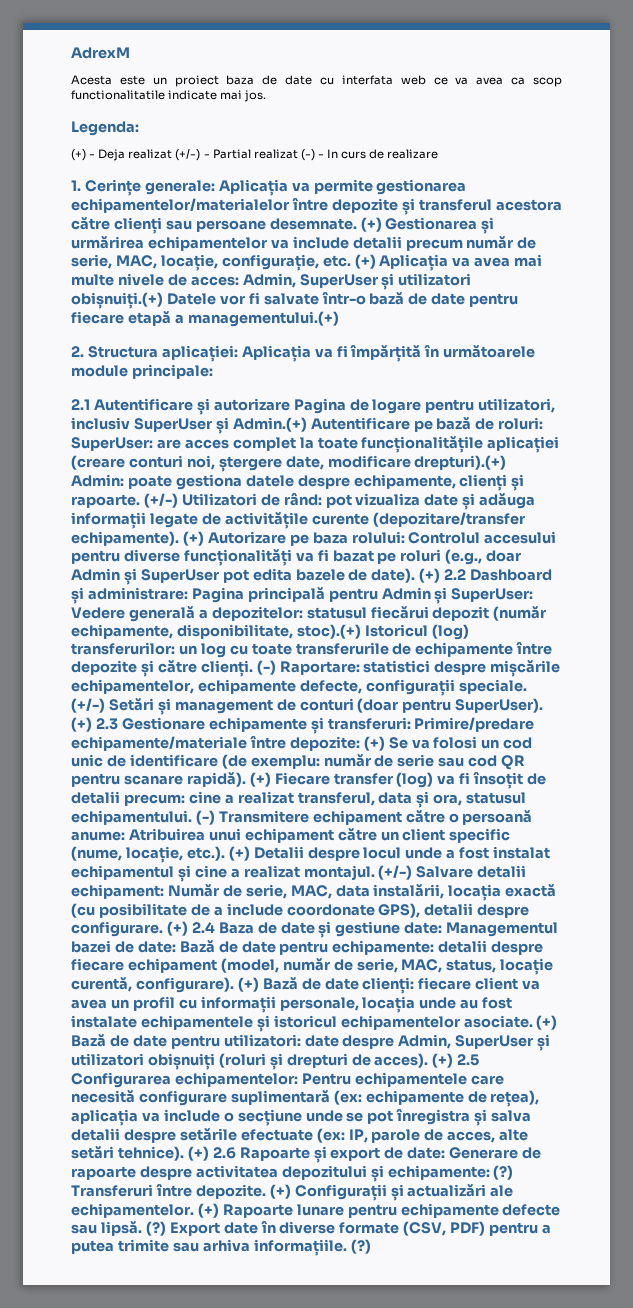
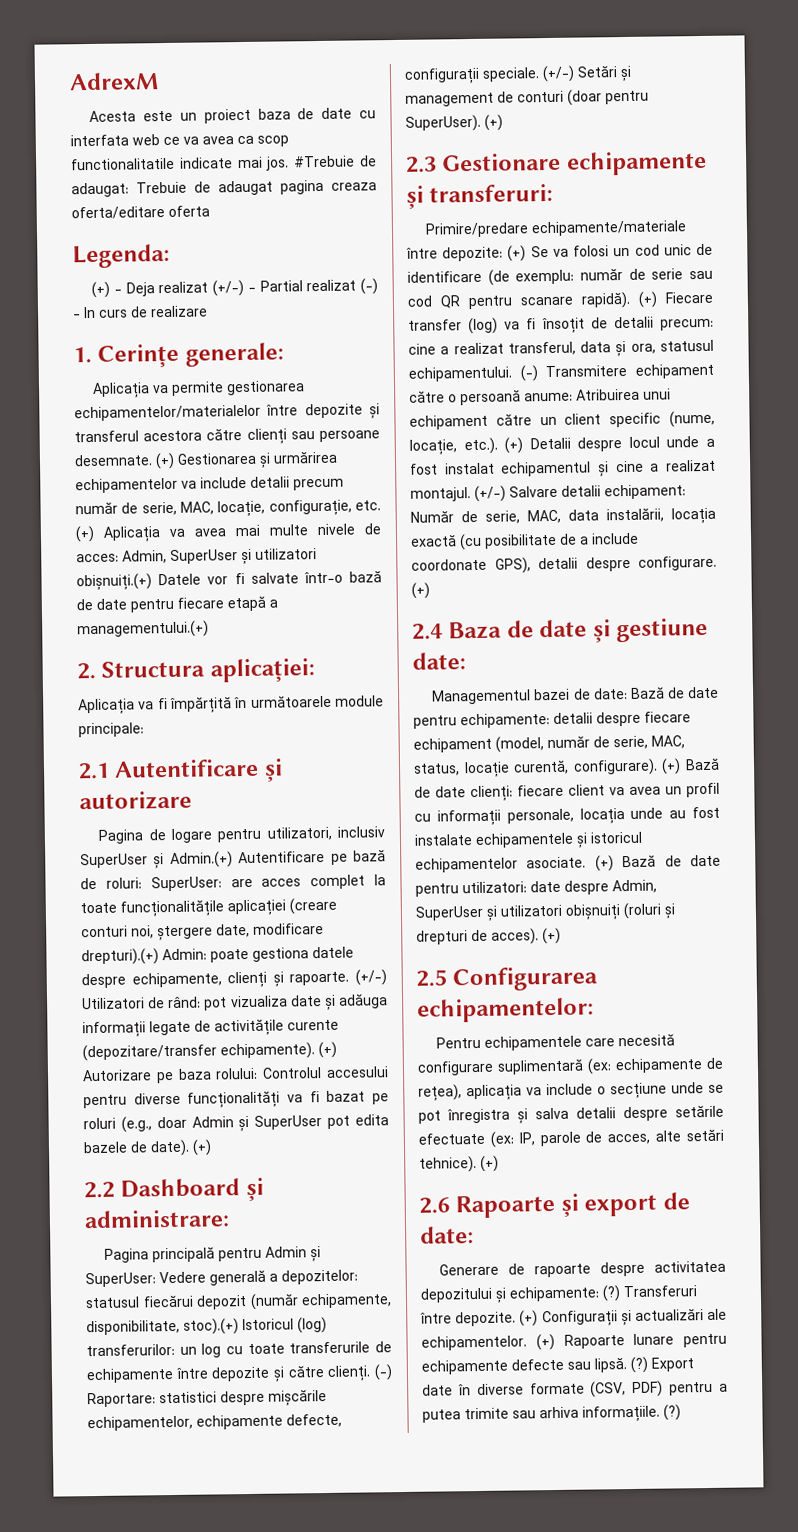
(267, 96) none -> [294,155,378,168] [71,179,377,198] [71,205,210,220] #Trebuie de adaugat: Trebuie de adaugat pagina creaza oferta/editare oferta
(215, 187) none -> (284, 354) //
(238, 353) none -> (315, 670) //
(290, 404) none -> (192, 800) //
(441, 575) none -> (212, 1147) //
(188, 593) none -> (230, 1219) //
(92, 724) none -> (503, 122) //
(411, 723) none -> (554, 193) //
(188, 928) none -> (430, 590) //
(443, 928) none -> (466, 661) //
(454, 1060) none -> (561, 936) //
(298, 1079) none -> (594, 1010) //
(209, 1153) none -> (499, 1163) //
(446, 1153) none -> (474, 1235) //

